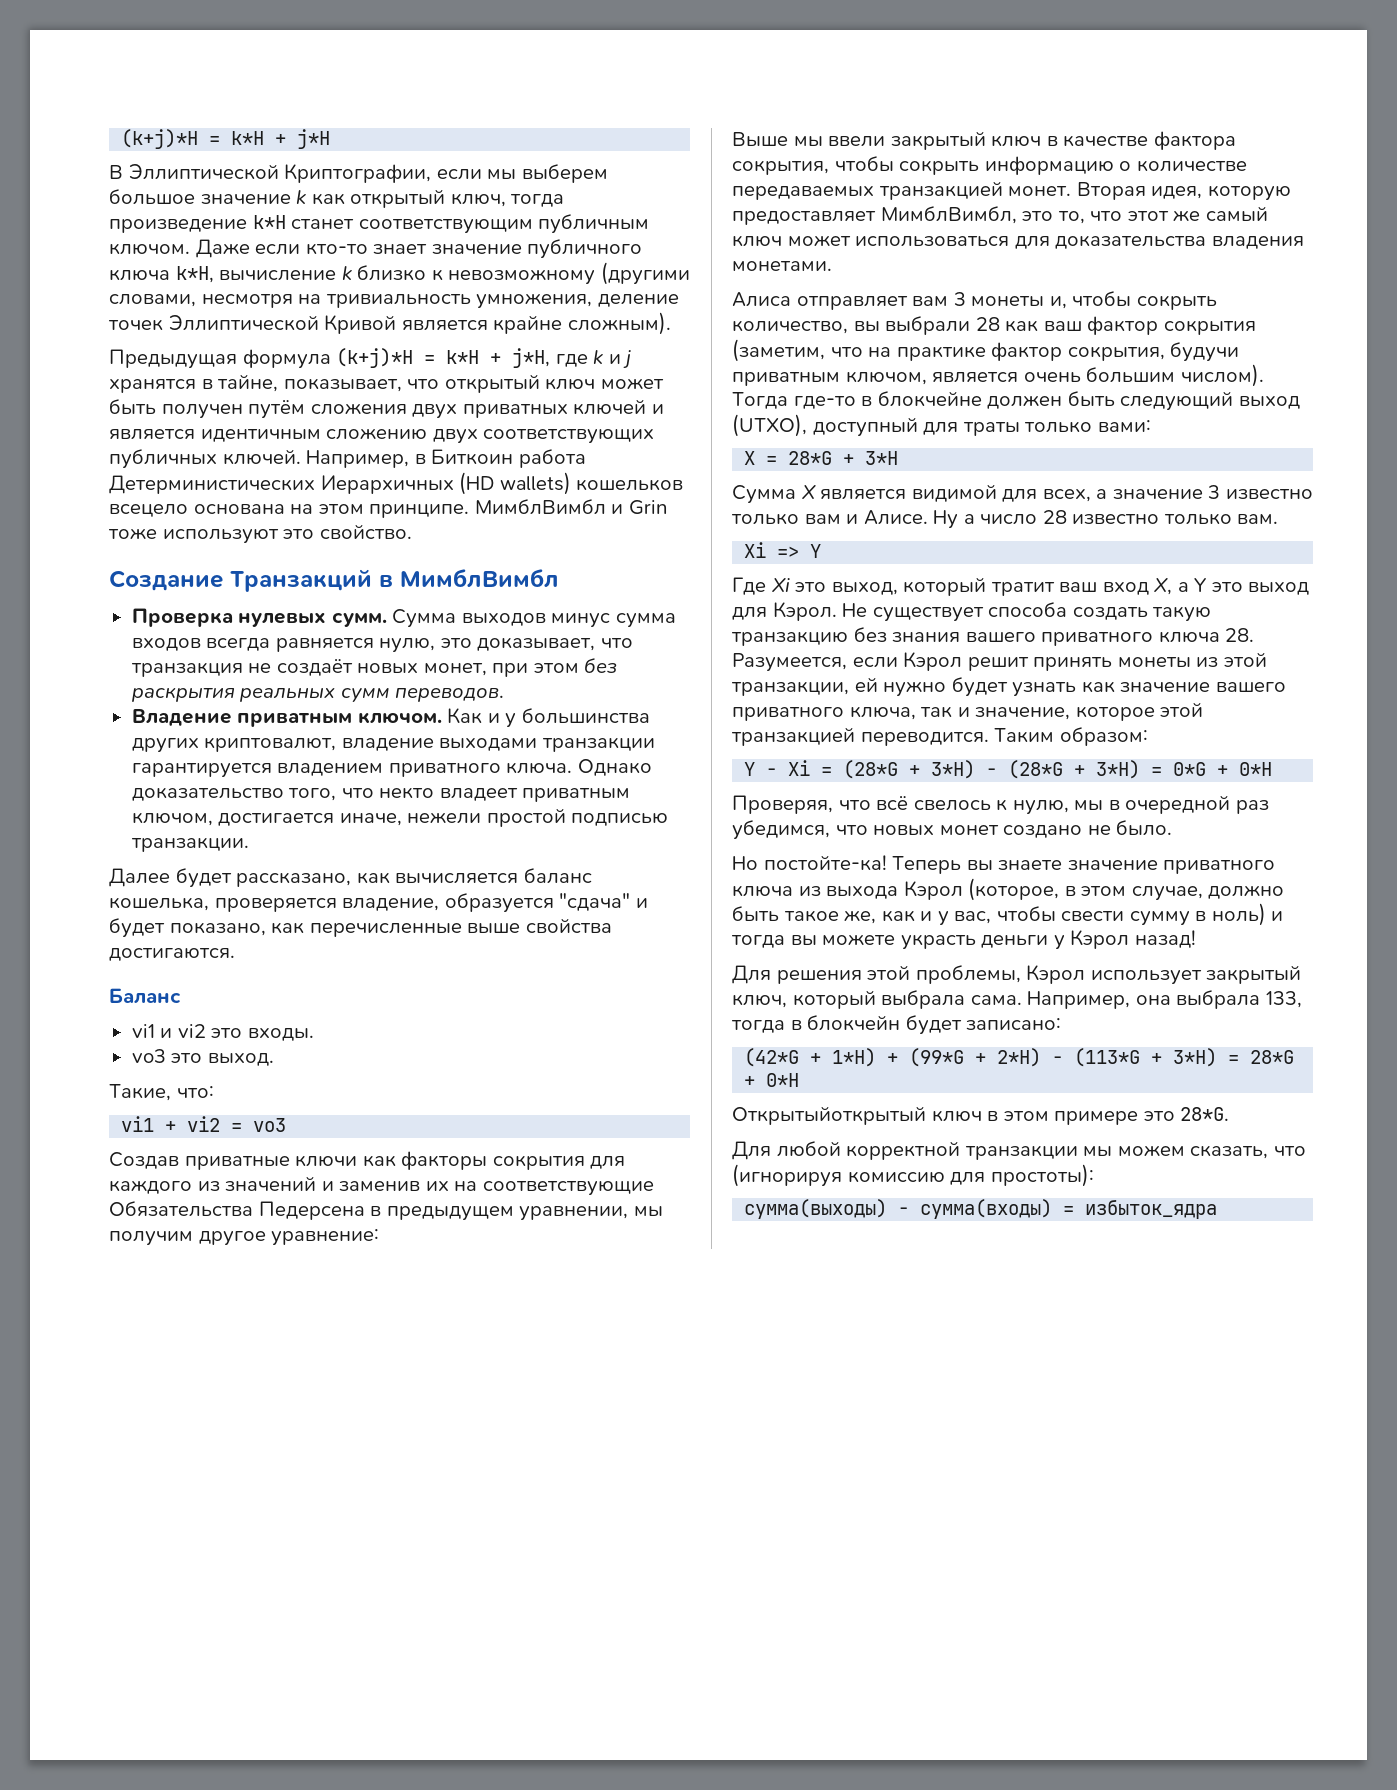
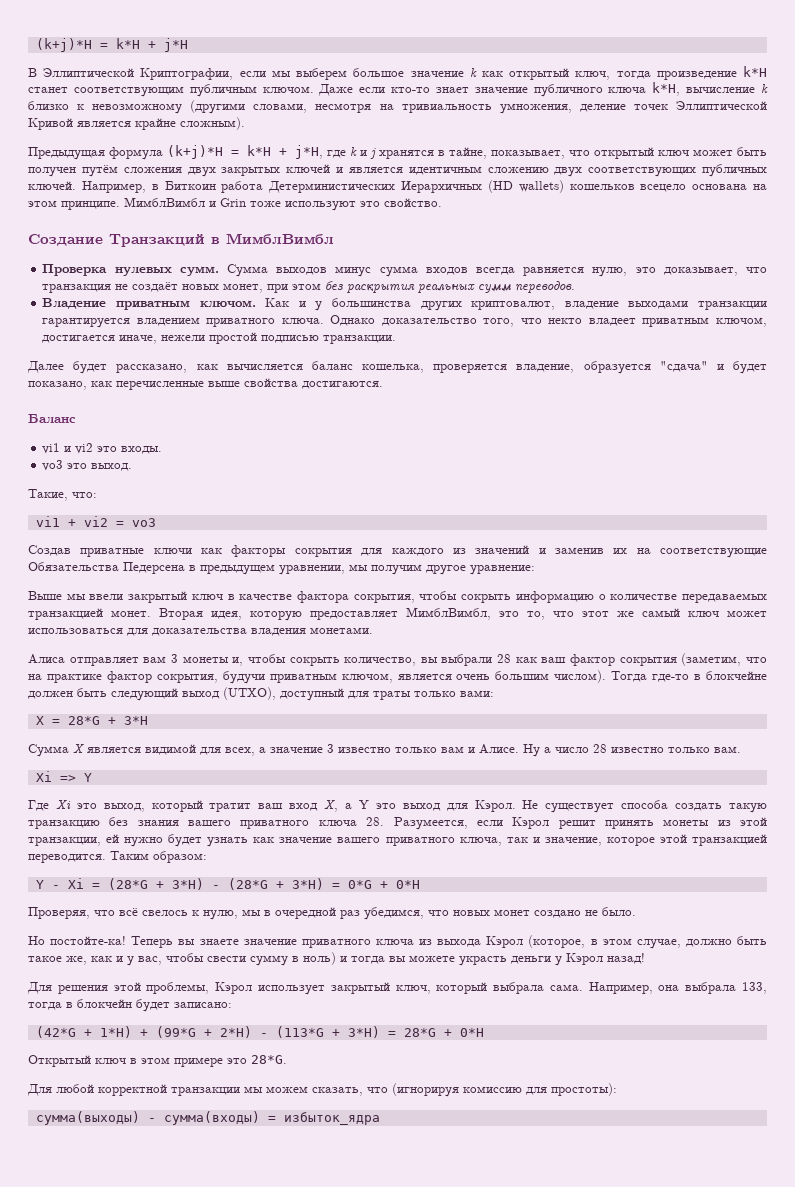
[462,404,568,418] приватных -> [221,167,281,176] закрытых
[732,1106,926,1125] Открытыйоткрытый -> [28,1055,91,1067] Открытый

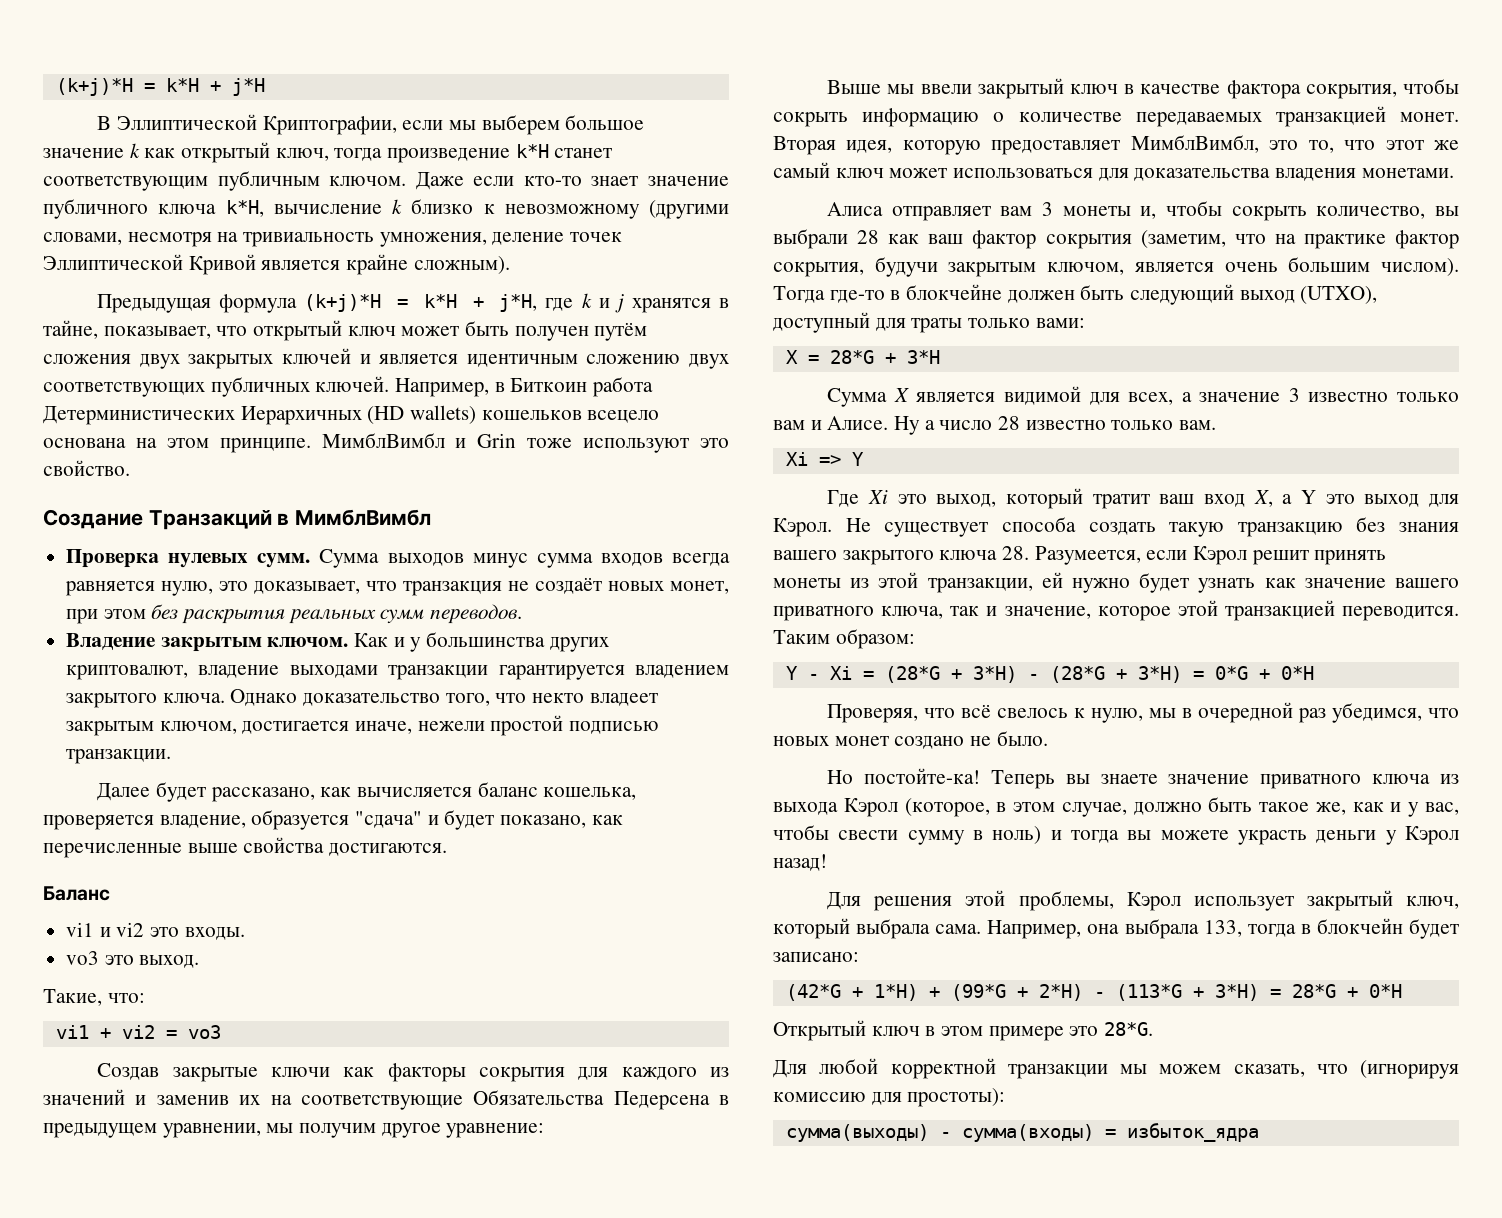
[115,300,190,310] приватным -> [160,637,262,652] закрытым
[206,318,276,327] приватного -> [66,693,158,708] закрытого
[642,317,710,327] приватным -> [66,721,155,736] закрытым
[80,548,145,557] приватные -> [172,1067,258,1082] закрытые
[269,673,337,683] приватным -> [948,262,1037,277] закрытым
[240,820,310,829] приватного -> [842,550,934,565] закрытого

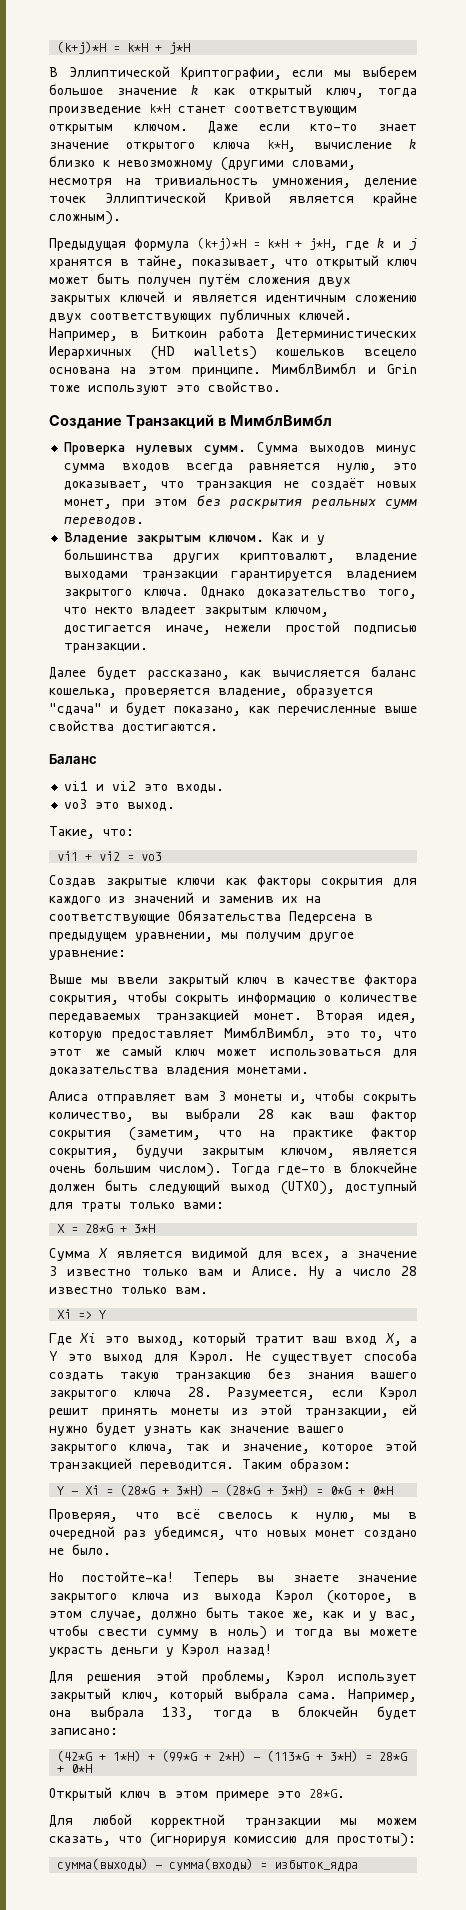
[217,171,320,191] публичным -> [49,124,113,134] открытым
[43,199,148,219] публичного -> [126,142,196,152] открытого
[773,606,874,621] приватного -> [49,1444,117,1454] закрытого
[1260,774,1362,789] приватного -> [49,1593,117,1603] закрытого

